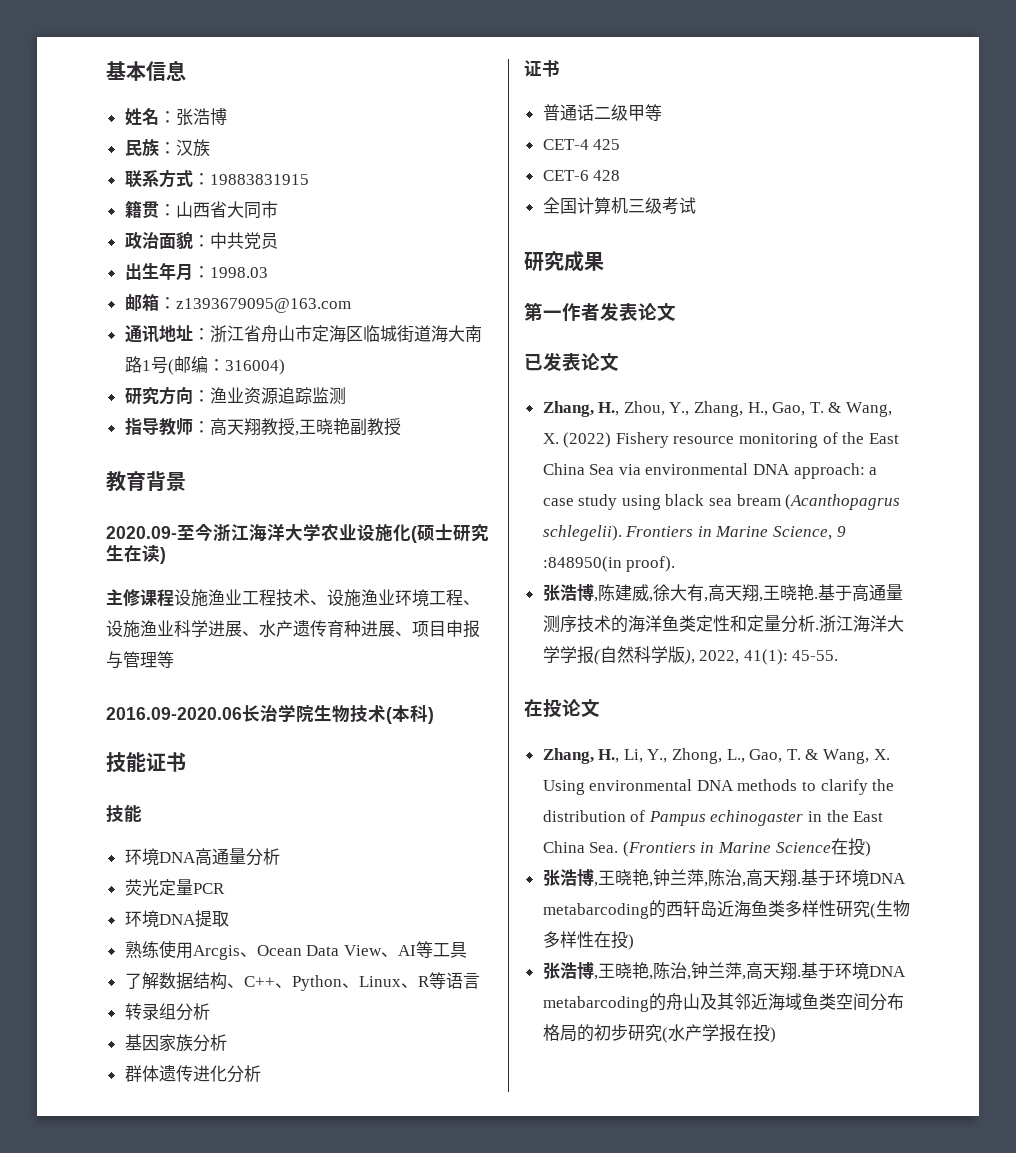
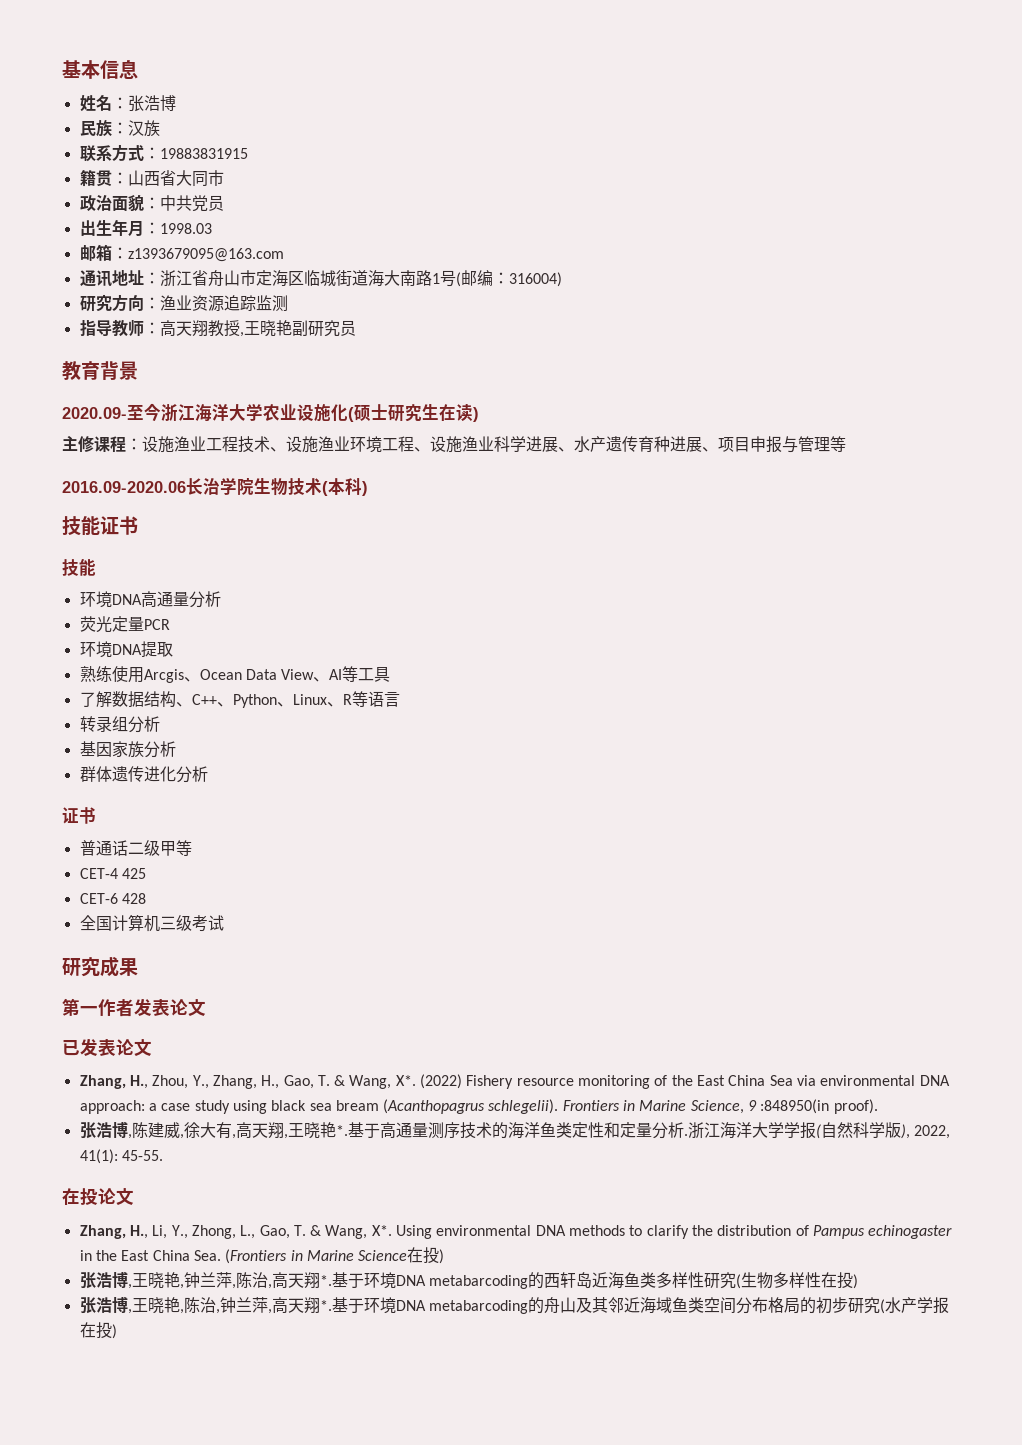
[366,418,401,436] 教授 -> [307,320,356,337] 研究员
(174, 598) none -> [126,438,142,450] ：
[542,433,559,444] X. -> [395,1075,416,1086] X*.
[813,597,818,599] . -> [335,1125,348,1136] *.
[873,749,890,760] X. -> [371,1225,392,1236] X*.
[796,882,801,884] . -> [319,1275,332,1286] *.
[796,975,801,977] . -> [319,1300,332,1311] *.

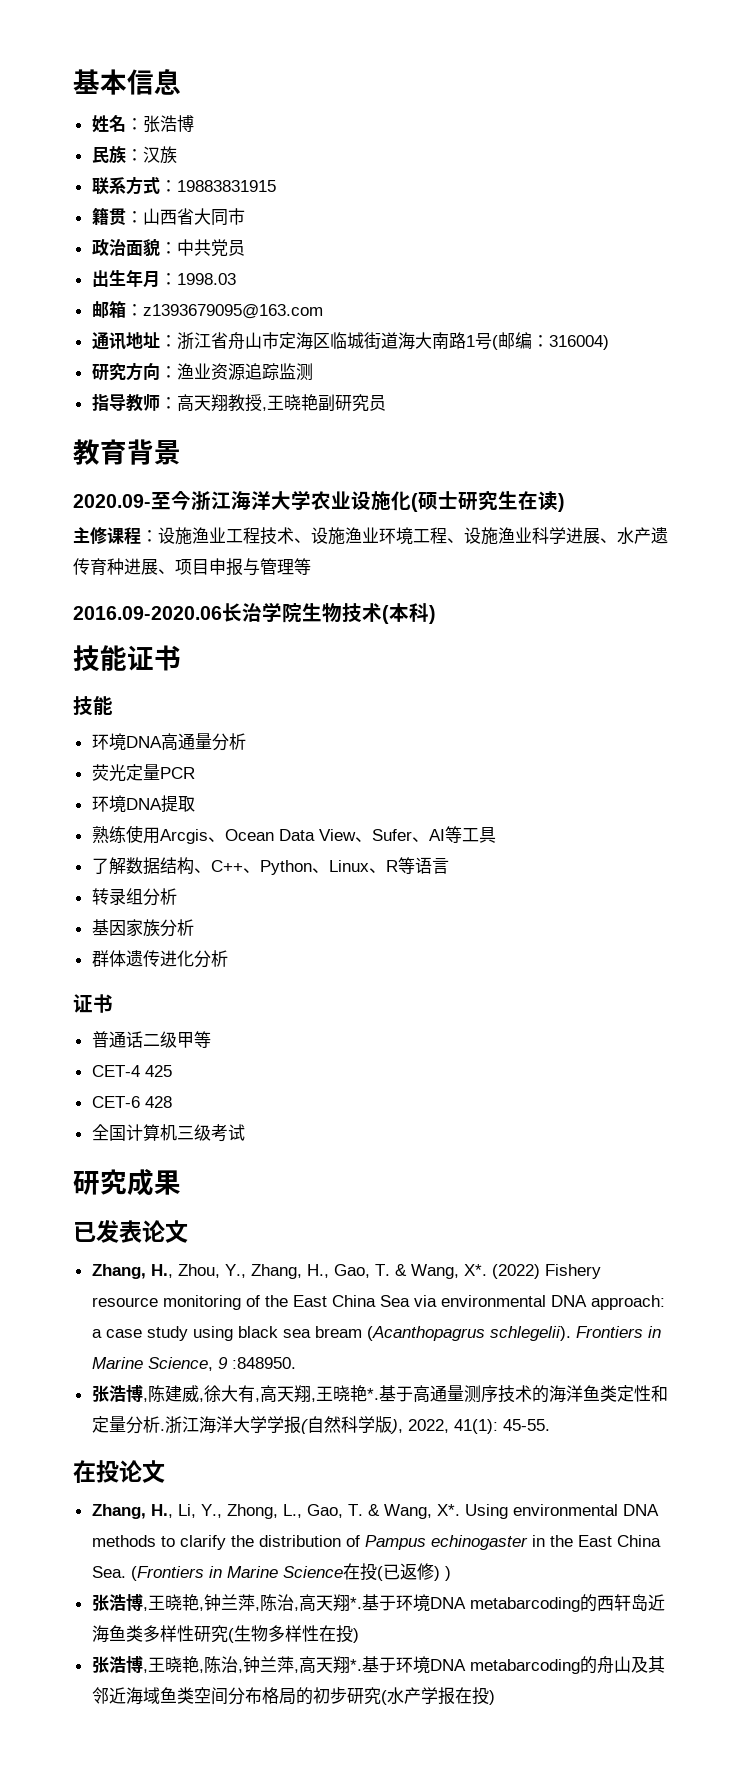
(330, 679) none -> [371,829,429,842] Sufer、
[62,998,206,1017] // 第一作者发表论文 -> (181, 1182) none
[760,1099,878,1114] :848950(in proof). -> [231,1357,296,1369] :848950.
(440, 1255) none -> [376,1563,440,1581] (已返修)

